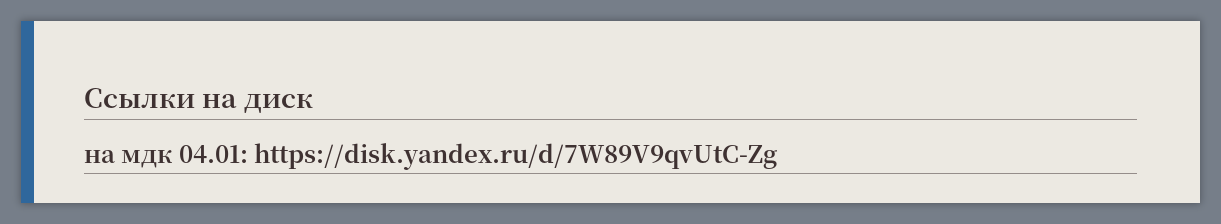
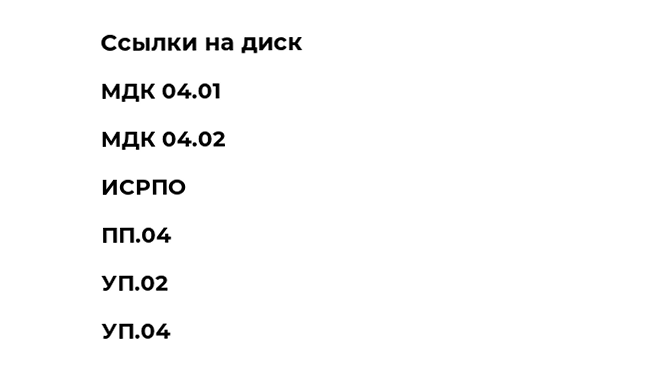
[84,143,778,170] на мдк 04.01: https://disk.yandex.ru/d/7W89V9qvUtC-Zg -> [100,83,221,103] [100,131,226,151] [100,179,187,195] [101,227,172,243] [101,275,169,291] [101,323,171,339] МДК 04.01 // МДК 04.02 // ИСРПО // ПП.04 // УП.02 // УП.04

